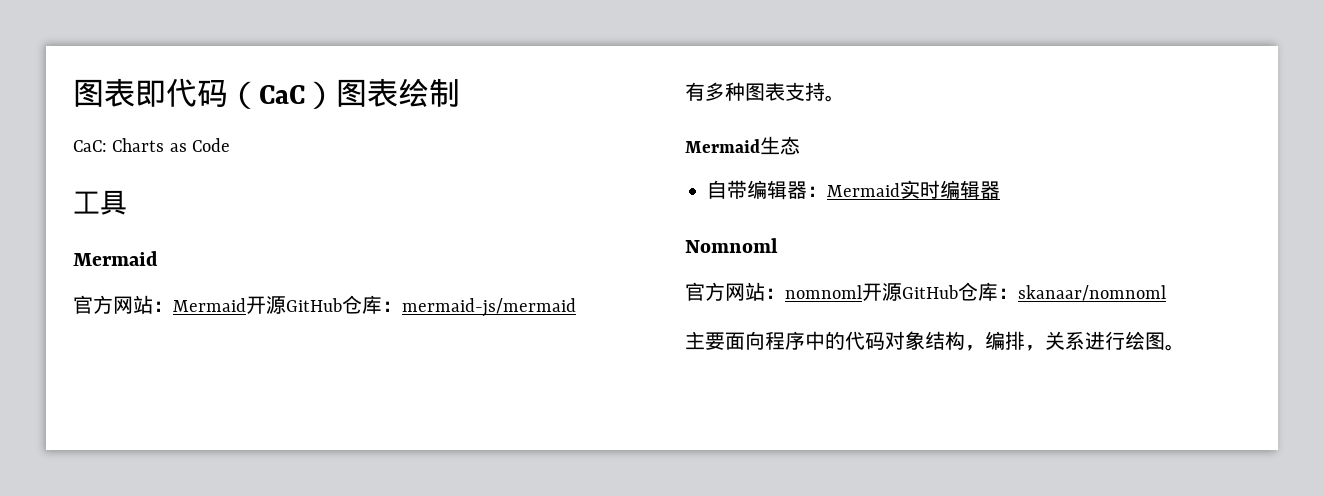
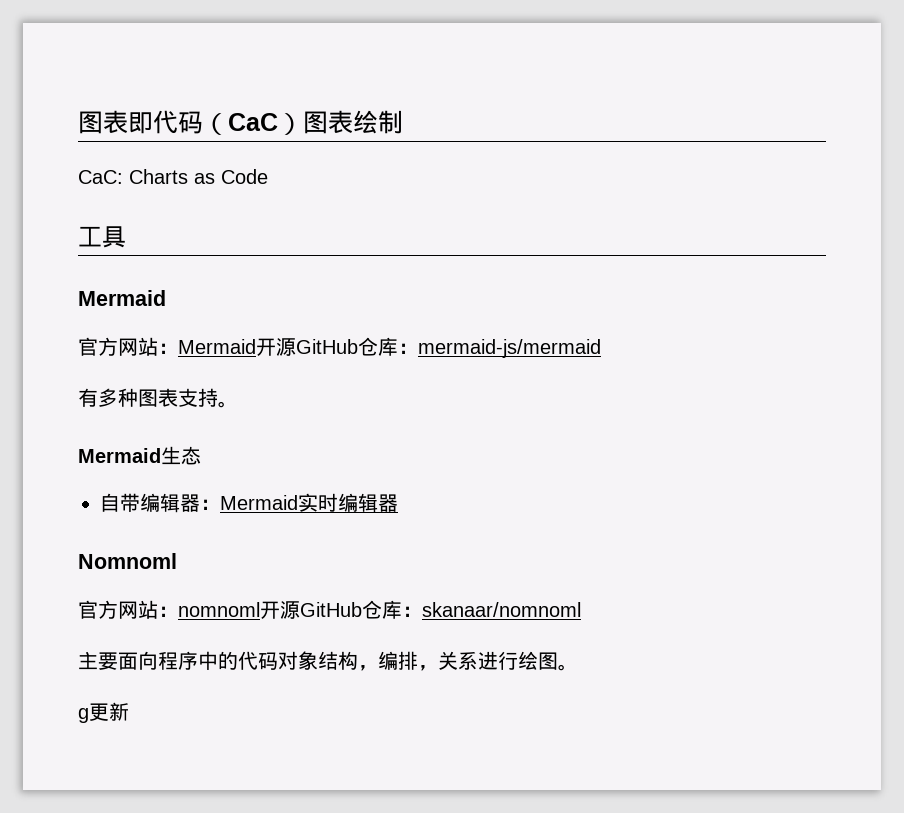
(1185, 347) none -> [78,702,129,723] // g更新

